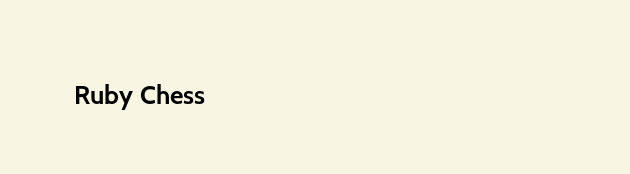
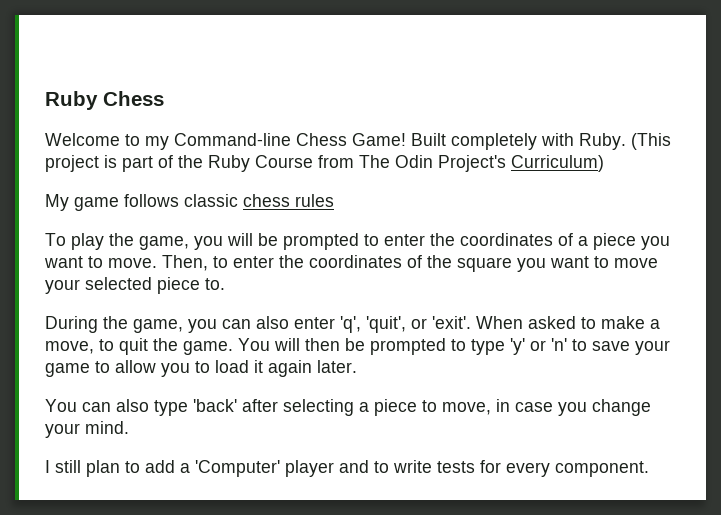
(206, 94) none -> [45,133,671,150] [45,155,604,172] [45,194,334,211] [45,233,670,250] [44,255,658,272] [45,277,225,294] [45,316,660,333] [45,338,670,355] [45,360,357,377] [45,399,651,416] [45,421,129,438] [45,460,649,477] // Welcome to my Command-line Chess Game! Built completely with Ruby. (This project is part of the Ruby Course from The Odin Project's Curriculum) // My game follows classic chess rules // To play the game, you will be prompted to enter the coordinates of a piece you want to move. Then, to enter the coordinates of the square you want to move your selected piece to. // During the game, you can also enter 'q', 'quit', or 'exit'. When asked to make a move, to quit the game. You will then be prompted to type 'y' or 'n' to save your game to allow you to load it again later. // You can also type 'back' after selecting a piece to move, in case you change your mind. // I still plan to add a 'Computer' player and to write tests for every component.

